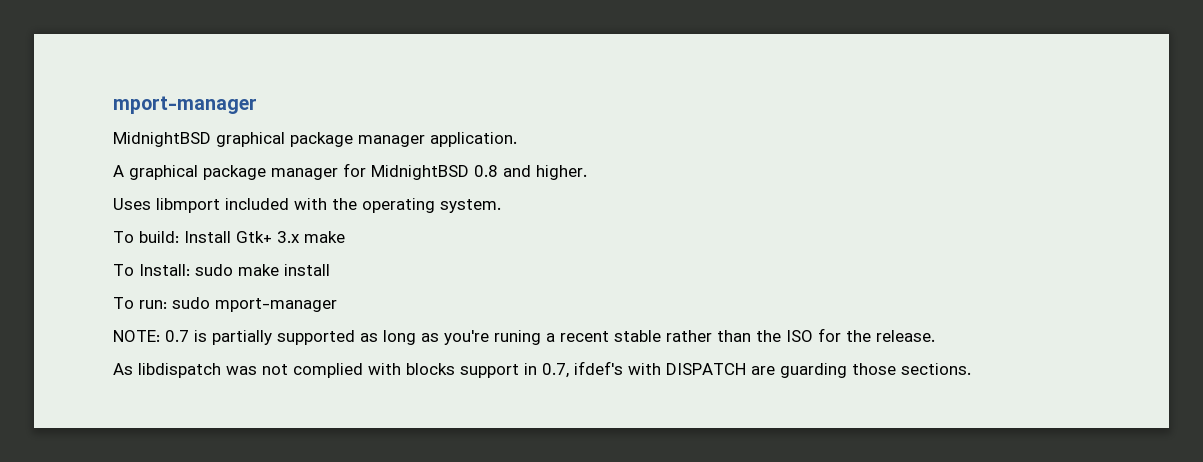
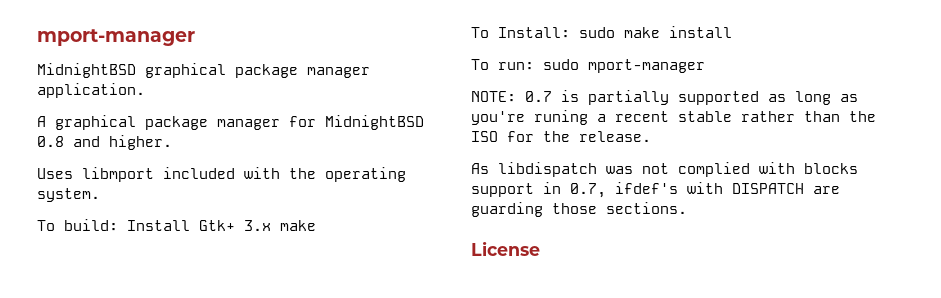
(971, 369) none -> [471,241,540,256] // License

